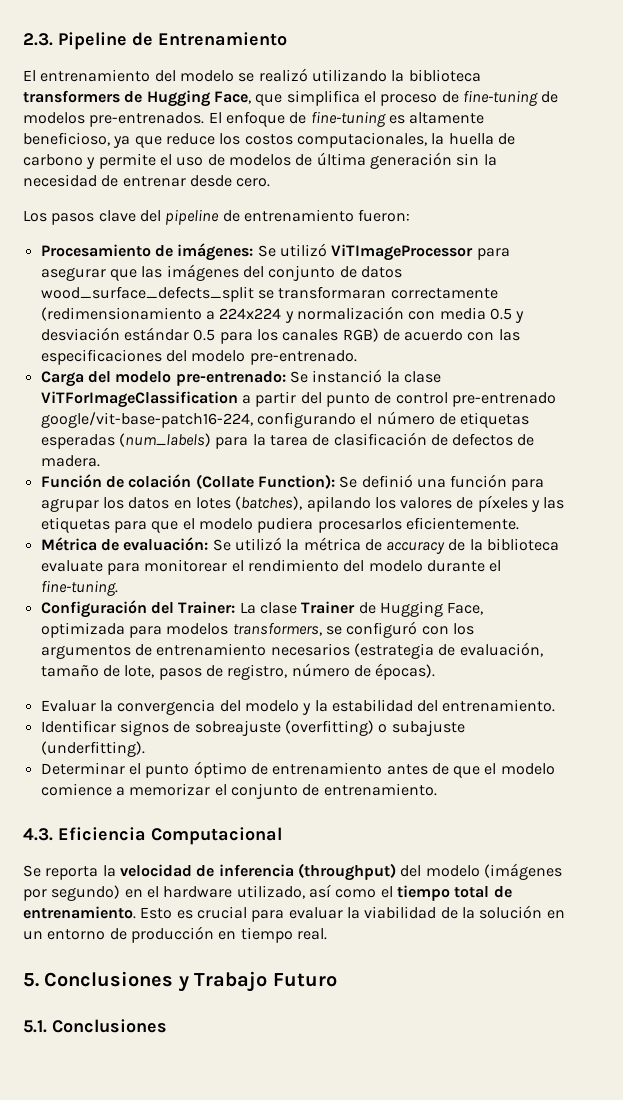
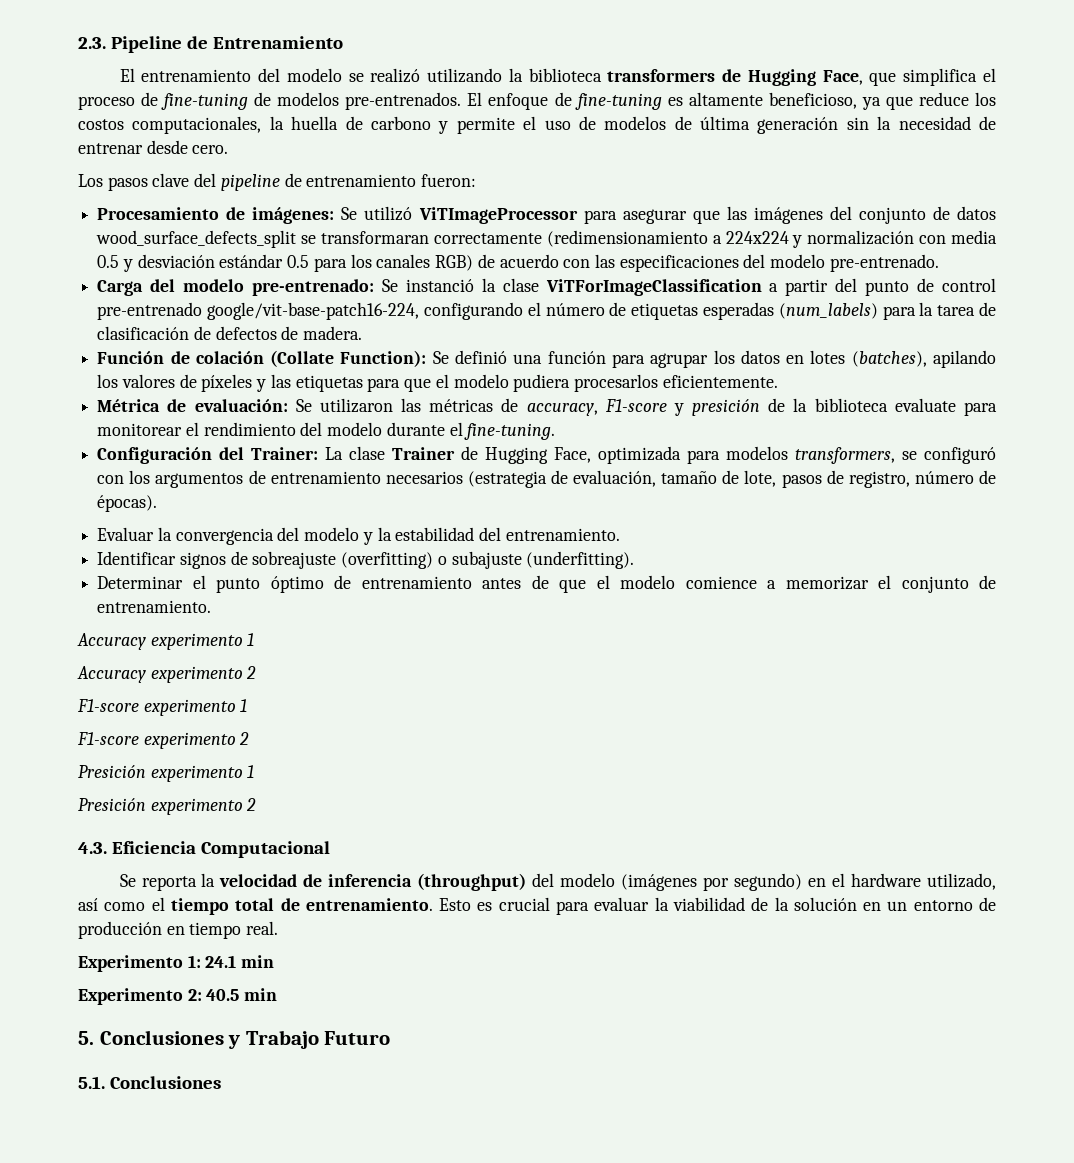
[234,537,446,554] utilizó la métrica de accuracy -> [319,398,761,416] utilizaron las métricas de accuracy, F1-score y presición
(437, 789) none -> [77,633,255,650] [77,666,257,683] [77,699,248,716] [77,732,250,749] [78,765,255,782] [78,798,257,815] // Accuracy experimento 1 // Accuracy experimento 2 // F1-score experimento 1 // F1-score experimento 2 // Presición experimento 1 // Presición experimento 2
(327, 934) none -> [78,955,275,972] [78,988,278,1005] // Experimento 1: 24.1 min // Experimento 2: 40.5 min

